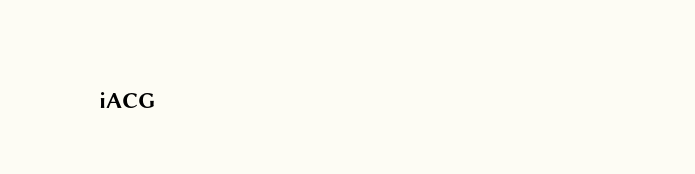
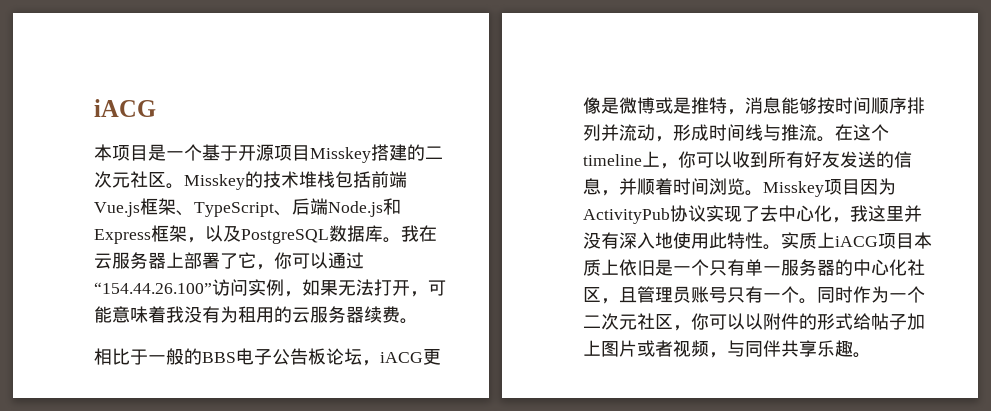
[99,92,155,108] iACG -> [94,99,156,117] [94,144,443,163] [94,171,407,190] [94,198,401,217] [94,225,437,244] [94,252,364,270] [94,279,446,297] [94,306,418,324] [94,348,441,366] [583,97,925,115] [583,124,889,142] [583,151,912,169] [583,178,896,197] [583,205,922,224] [583,232,932,250] [583,259,925,276] [583,286,925,304] [583,313,925,331] [583,340,871,358] iACG // 本项目是一个基于开源项目Misskey搭建的二次元社区。Misskey的技术堆栈包括前端Vue.js框架、TypeScript、后端Node.js和Express框架，以及PostgreSQL数据库。我在云服务器上部署了它，你可以通过“154.44.26.100”访问实例，如果无法打开，可能意味着我没有为租用的云服务器续费。 // 相比于一般的BBS电子公告板论坛，iACG更像是微博或是推特，消息能够按时间顺序排列并流动，形成时间线与推流。在这个timeline上，你可以收到所有好友发送的信息，并顺着时间浏览。Misskey项目因为ActivityPub协议实现了去中心化，我这里并没有深入地使用此特性。实质上iACG项目本质上依旧是一个只有单一服务器的中心化社区，且管理员账号只有一个。同时作为一个二次元社区，你可以以附件的形式给帖子加上图片或者视频，与同伴共享乐趣。

